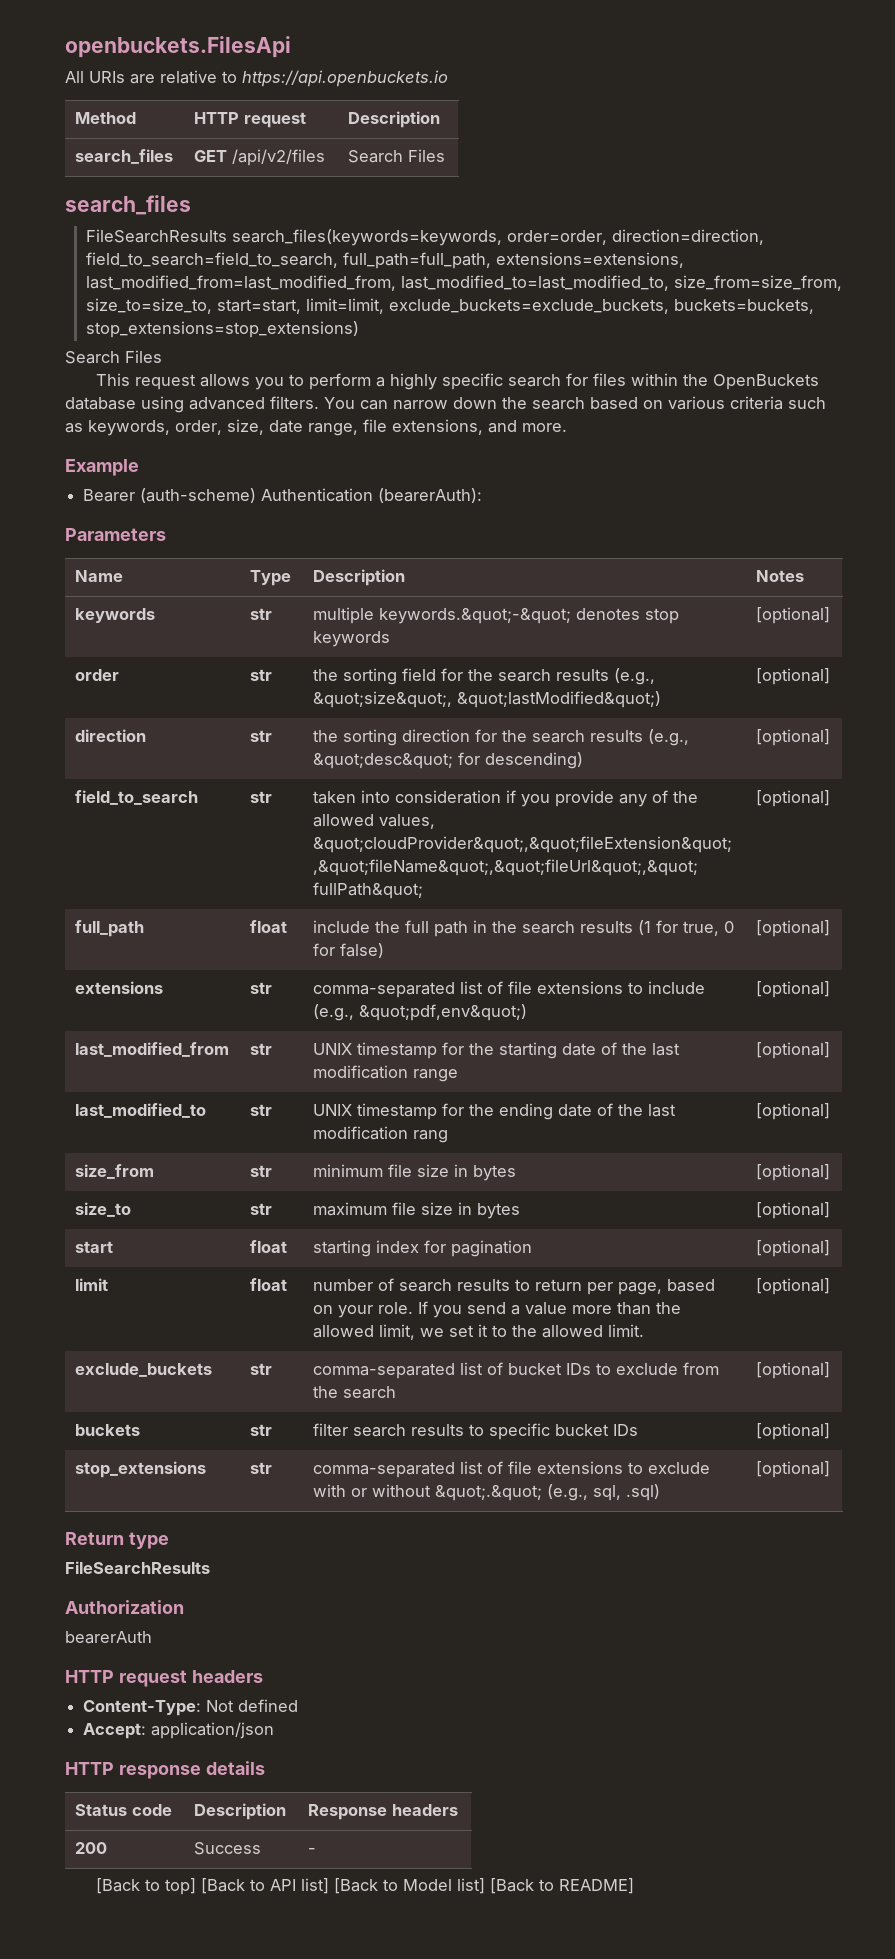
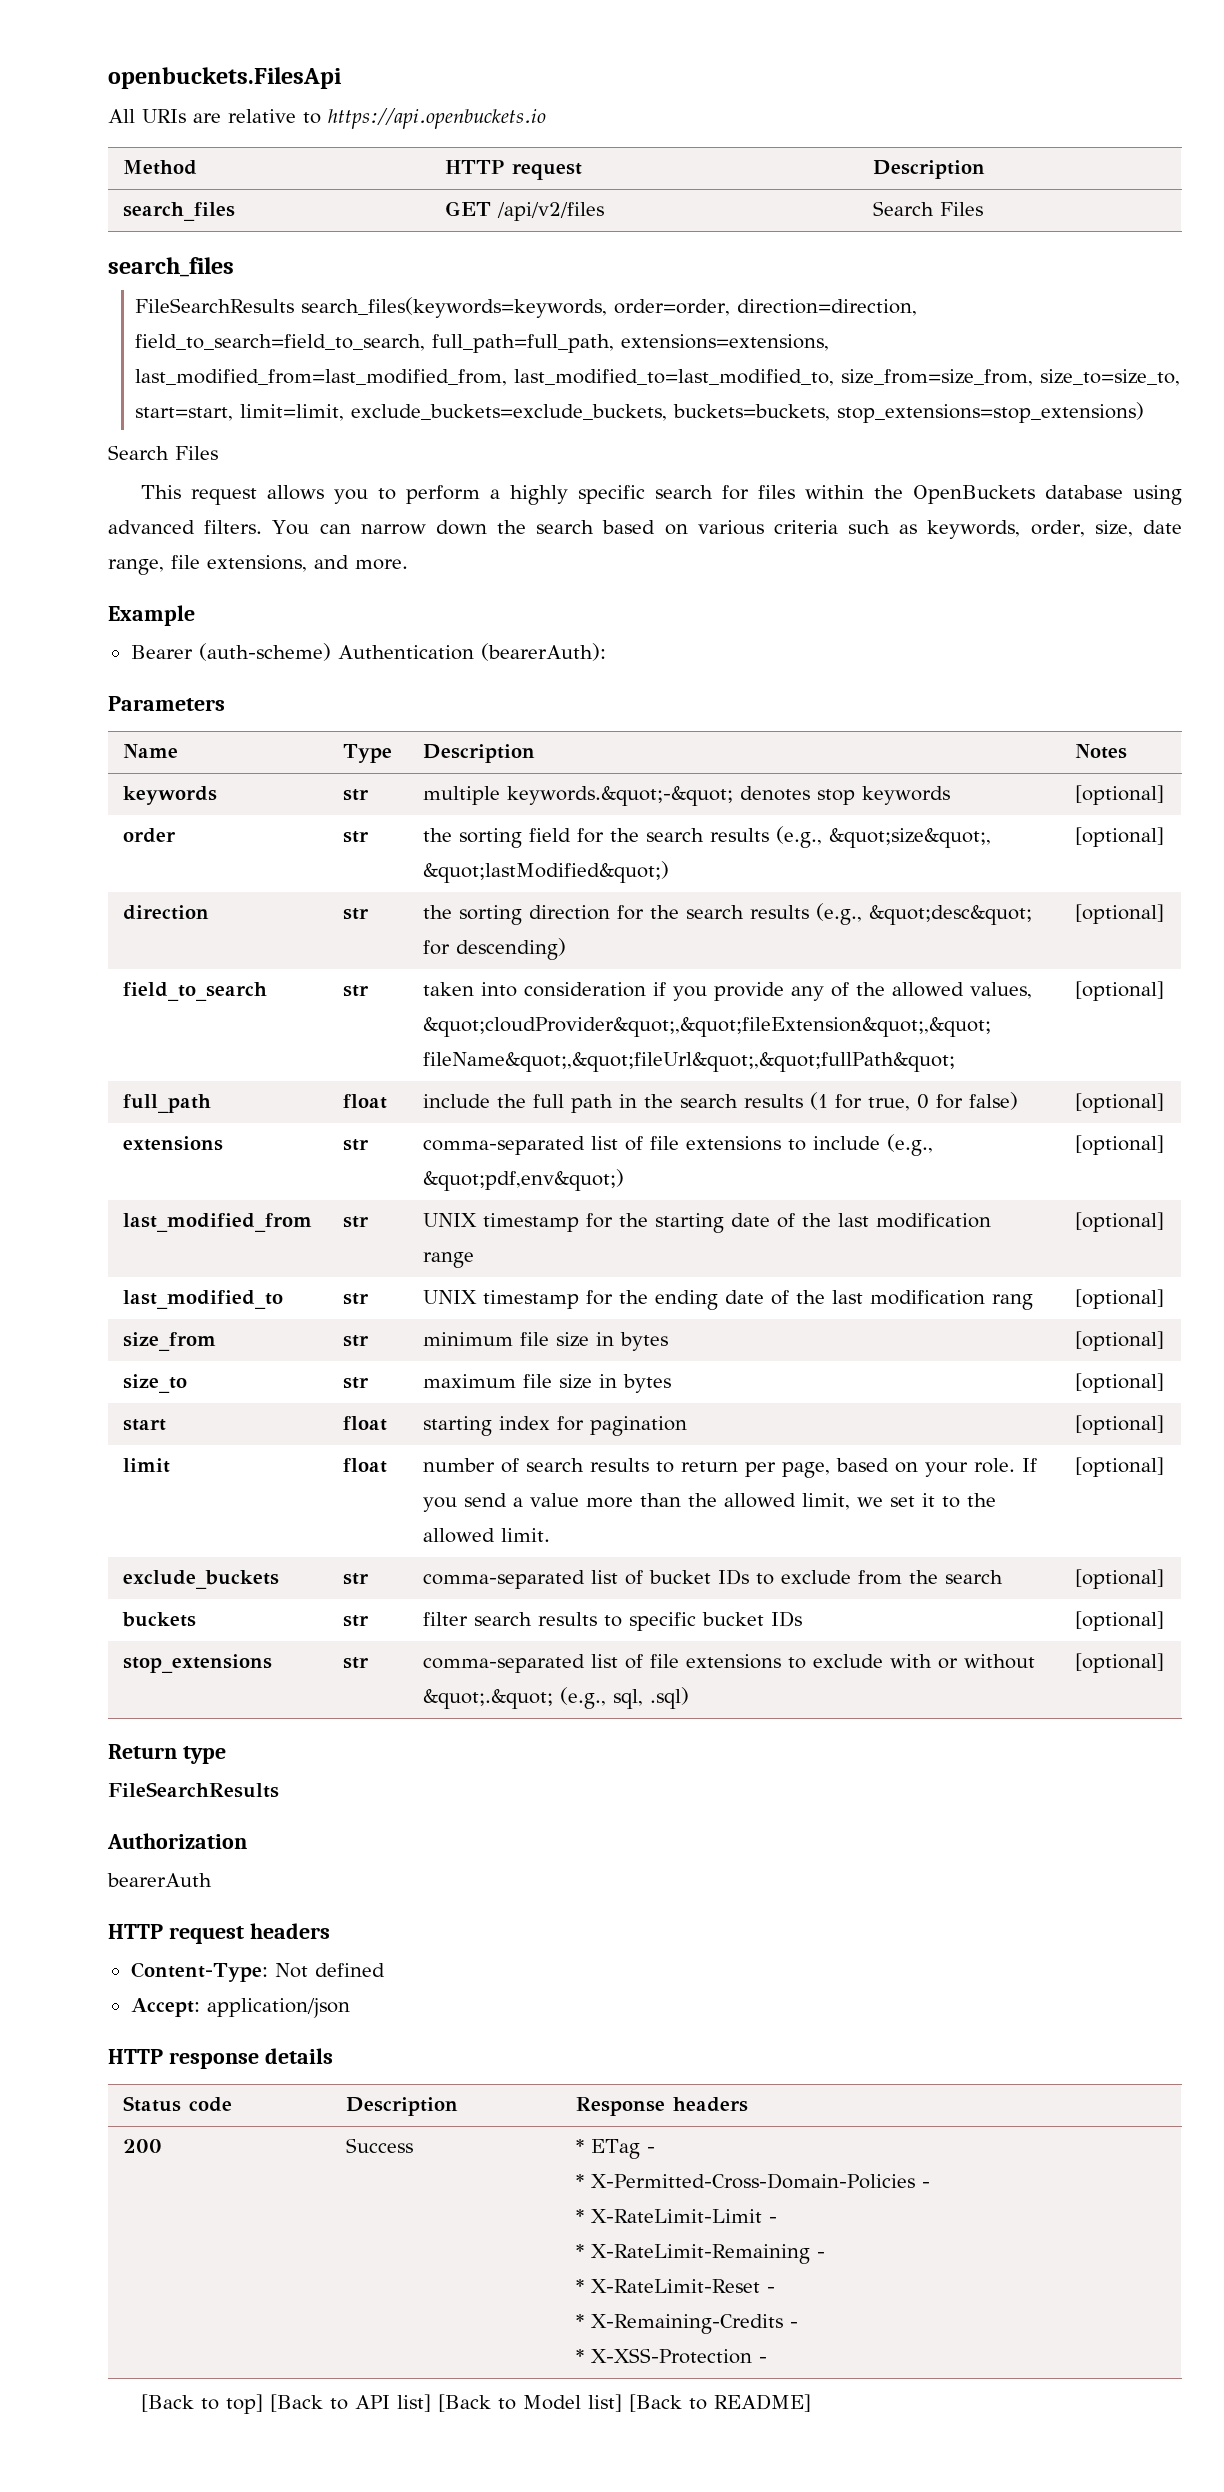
(262, 1848) none -> [576,2139,656,2159] [576,2173,930,2189] [576,2209,778,2223] [576,2244,826,2264] [576,2279,776,2293] [576,2314,799,2334] [576,2348,753,2364] * ETag - // * X-Permitted-Cross-Domain-Policies - // * X-RateLimit-Limit - // * X-RateLimit-Remaining - // * X-RateLimit-Reset - // * X-Remaining-Credits - // * X-XSS-Protection

